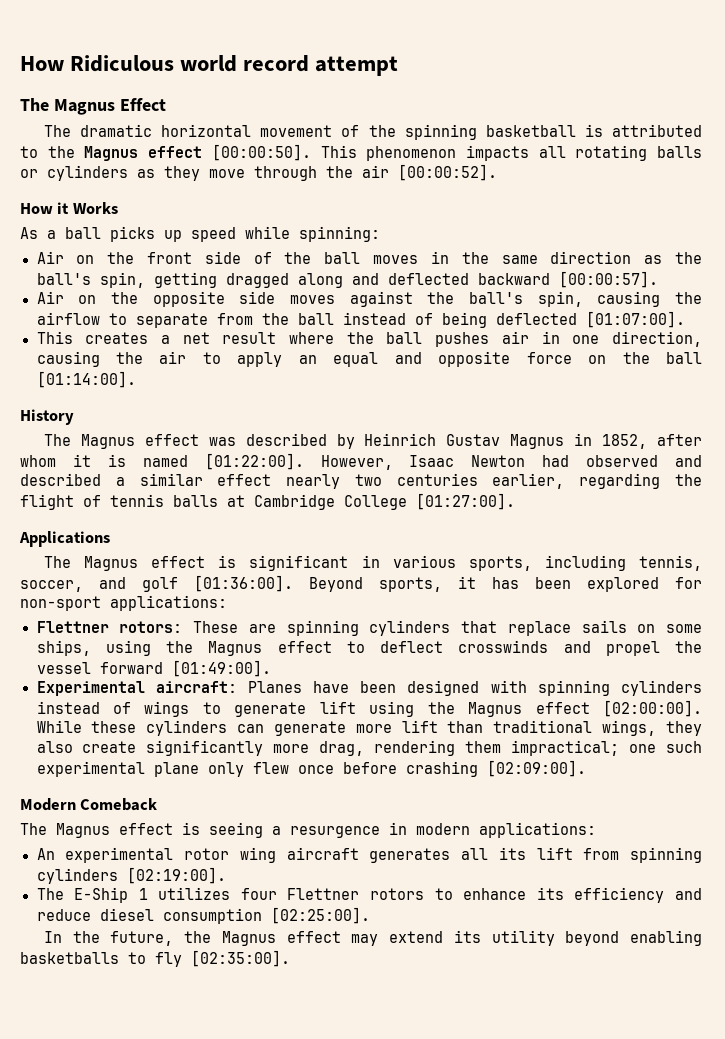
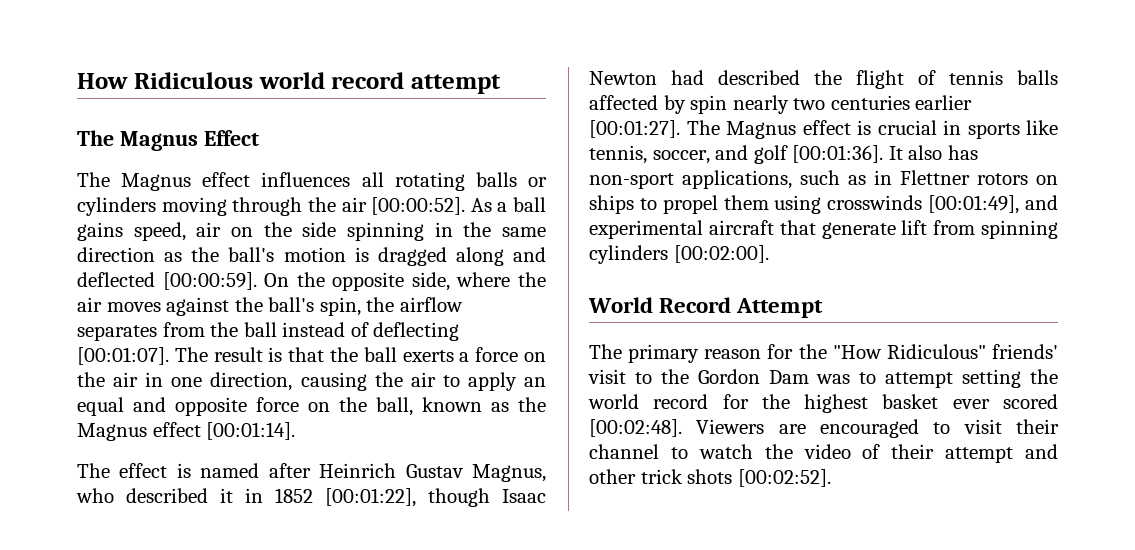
[80,124,702,140] [20,144,529,161] dramatic horizontal movement of the spinning basketball is attributed to the Magnus effect [00:00:50]. This phenomenon impacts -> [121,172,351,191] Magnus effect influences
[137,166,245,181] as they move -> [161,197,227,216] moving
[20,202,118,214] [20,226,380,242] [36,251,419,264] // How it Works // As a ball picks up speed while spinning: // Air on the front side of the ball moves -> [470,197,546,212] [77,222,424,241] As a ball gains speed, air on the side spinning
[99,272,217,288] spin, getting -> [283,247,369,262] motion is
[477,271,658,288] [36,291,276,307] backward [00:00:57]. // Air on the opposite side -> [162,272,546,291] [77,297,102,312] [00:00:59]. On the opposite side, where the air
[597,291,661,307] causing -> (361, 306) none
[108,313,208,328] to separate -> [77,325,157,341] separates
[441,311,685,328] [36,331,490,347] being deflected [01:07:00]. // This creates a net result where the ball pushes -> [373,322,460,341] [77,347,547,365] [77,372,105,387] deflecting [00:01:07]. The result is that the ball exerts a force on the
[666,352,703,364] [36,371,136,388] [20,409,74,425] [43,433,703,449] [20,453,702,470] [20,473,661,489] ball [01:14:00]. // History // The Magnus effect was described by Heinrich Gustav Magnus in 1852, after whom it is named [01:22:00]. However, Isaac Newton had observed and described a similar effect nearly two centuries earlier, regarding -> [376,397,546,416] [77,422,296,441] [77,463,546,482] [76,488,546,507] [589,70,800,85] ball, known as the Magnus effect [00:01:14]. // The effect is named after Heinrich Gustav Magnus, who described it in 1852 [00:01:22], though Isaac Newton had described
[227,493,515,510] [19,531,110,547] [43,555,702,571] [20,575,702,592] [20,595,227,611] [36,620,702,636] [36,640,702,656] [36,660,271,677] [36,680,702,696] [36,700,702,717] [36,720,703,736] [36,740,703,756] [36,760,586,777] [20,798,158,811] [20,822,596,838] [36,847,702,863] [36,867,226,884] [36,887,702,903] [36,907,370,924] [43,930,702,946] [20,950,290,967] at Cambridge College [01:27:00]. // Applications // The Magnus effect is significant in various sports, including tennis, soccer, and golf [01:36:00]. Beyond sports, it has been explored for non-sport applications: // Flettner rotors: These are spinning cylinders that replace sails on some ships, using the Magnus effect to deflect crosswinds and propel the vessel forward [01:49:00]. // Experimental aircraft: Planes have been designed with spinning cylinders instead of wings to generate lift using the Magnus effect [02:00:00]. While these cylinders can generate more lift than traditional wings, they also create significantly more drag, rendering them impractical; one such experimental plane only flew once before crashing [02:09:00]. // Modern Comeback // The Magnus effect is seeing a resurgence in modern applications: // An experimental rotor wing aircraft generates all its lift from spinning cylinders [02:19:00]. // The E-Ship 1 utilizes four Flettner rotors to enhance its efficiency and reduce diesel consumption [02:25:00]. // In the future, the Magnus effect may extend its utility beyond enabling basketballs to fly [02:35:00]. -> [589,95,973,114] [589,120,1058,139] [589,145,978,164] [589,170,1058,189] [589,195,1058,214] [589,220,1058,239] [589,245,769,264] [588,297,824,318] [589,344,1058,363] [588,369,1058,388] [588,394,1058,413] [589,419,1059,438] [589,444,1058,463] [589,469,831,487] affected by spin nearly two centuries earlier [00:01:27]. The Magnus effect is crucial in sports like tennis, soccer, and golf [00:01:36]. It also has non-sport applications, such as in Flettner rotors on ships to propel them using crosswinds [00:01:49], and experimental aircraft that generate lift from spinning cylinders [00:02:00]. // World Record Attempt // The primary reason for the "How Ridiculous" friends' visit to the Gordon Dam was to attempt setting the world record for the highest basket ever scored [00:02:48]. Viewers are encouraged to visit their channel to watch the video of their attempt and other trick shots [00:02:52].

